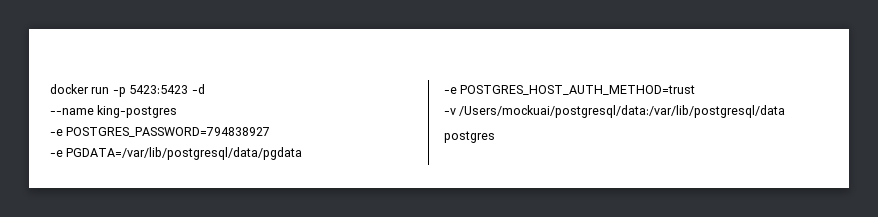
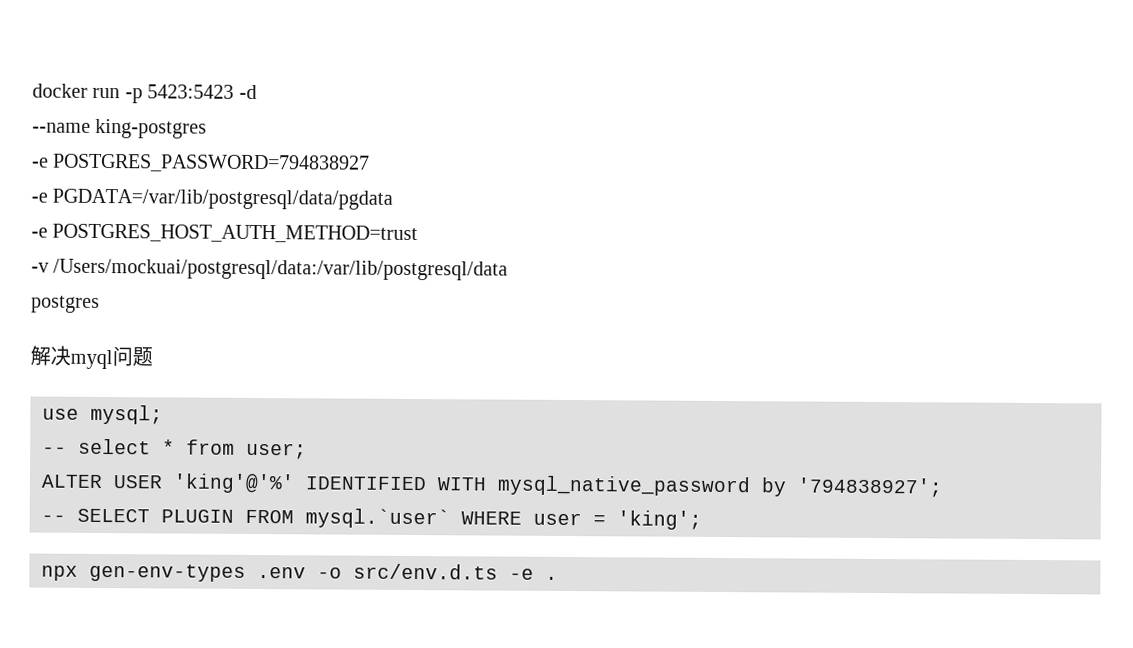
(495, 137) none -> [30,345,153,370] [42,404,163,425] [42,438,307,460] [41,473,943,498] [41,508,702,530] [41,563,558,582] // 解决myql问题 // use mysql; // -- select * from user; // ALTER USER 'king'@'%' IDENTIFIED WITH mysql_native_password by '794838927'; // -- SELECT PLUGIN FROM mysql.`user` WHERE user = 'king'; // npx gen-env-types .env -o src/env.d.ts -e .

